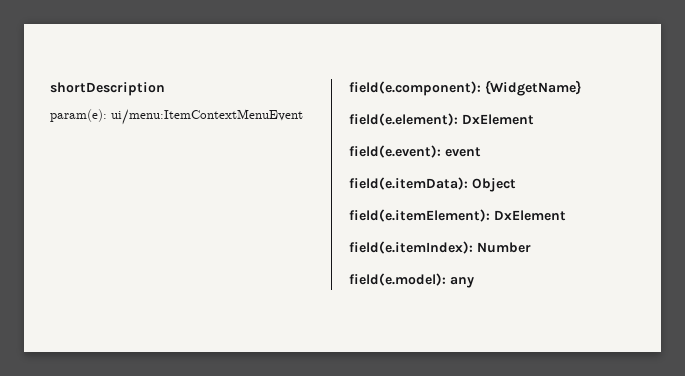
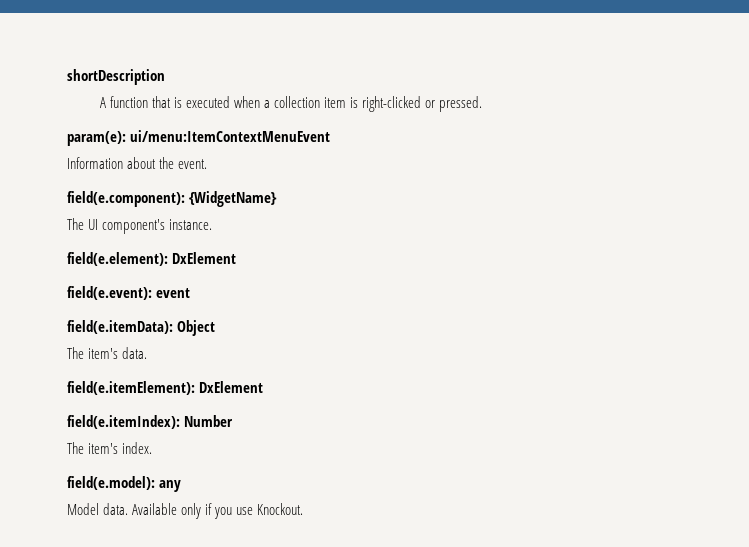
[50,109,303,125] [349,80,581,96] param(e): ui/menu:ItemContextMenuEvent // field(e.component): {WidgetName} -> [99,96,483,112] [67,130,331,146] [67,157,208,169] [67,191,278,207] [67,218,213,234] A function that is executed when a collection item is right-clicked or pressed. // param(e): ui/menu:ItemContextMenuEvent // Information about the event. // field(e.component): {WidgetName} // The UI component's instance.
(516, 185) none -> [67,347,148,359] // The item's data.
(531, 247) none -> [67,442,153,454] // The item's index.
(474, 282) none -> [67,503,304,519] // Model data. Available only if you use Knockout.

